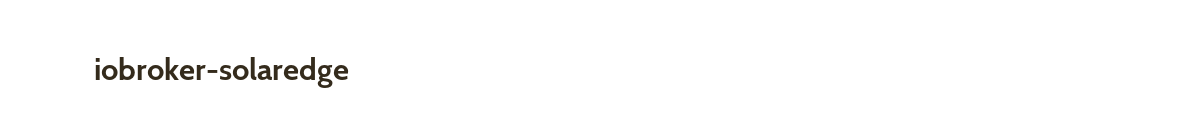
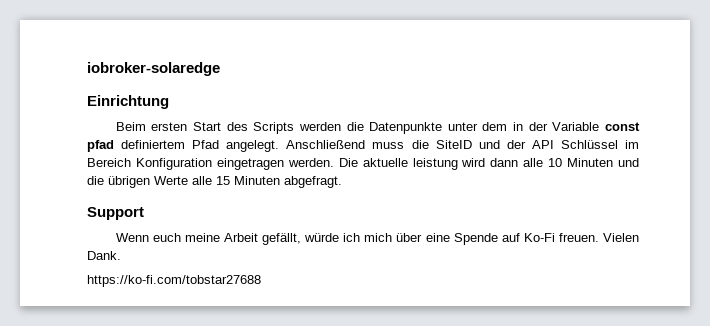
(349, 72) none -> [87,95,169,109] [115,122,640,134] [87,140,639,152] [87,158,640,170] [87,176,342,188] [87,207,144,220] [115,233,639,245] [87,251,121,260] [87,275,261,287] // Einrichtung // Beim ersten Start des Scripts werden die Datenpunkte unter dem in der Variable const pfad definiertem Pfad angelegt. Anschließend muss die SiteID und der API Schlüssel im Bereich Konfiguration eingetragen werden. Die aktuelle leistung wird dann alle 10 Minuten und die übrigen Werte alle 15 Minuten abgefragt. // Support // Wenn euch meine Arbeit gefällt, würde ich mich über eine Spende auf Ko-Fi freuen. Vielen Dank. // https://ko-fi.com/tobstar27688

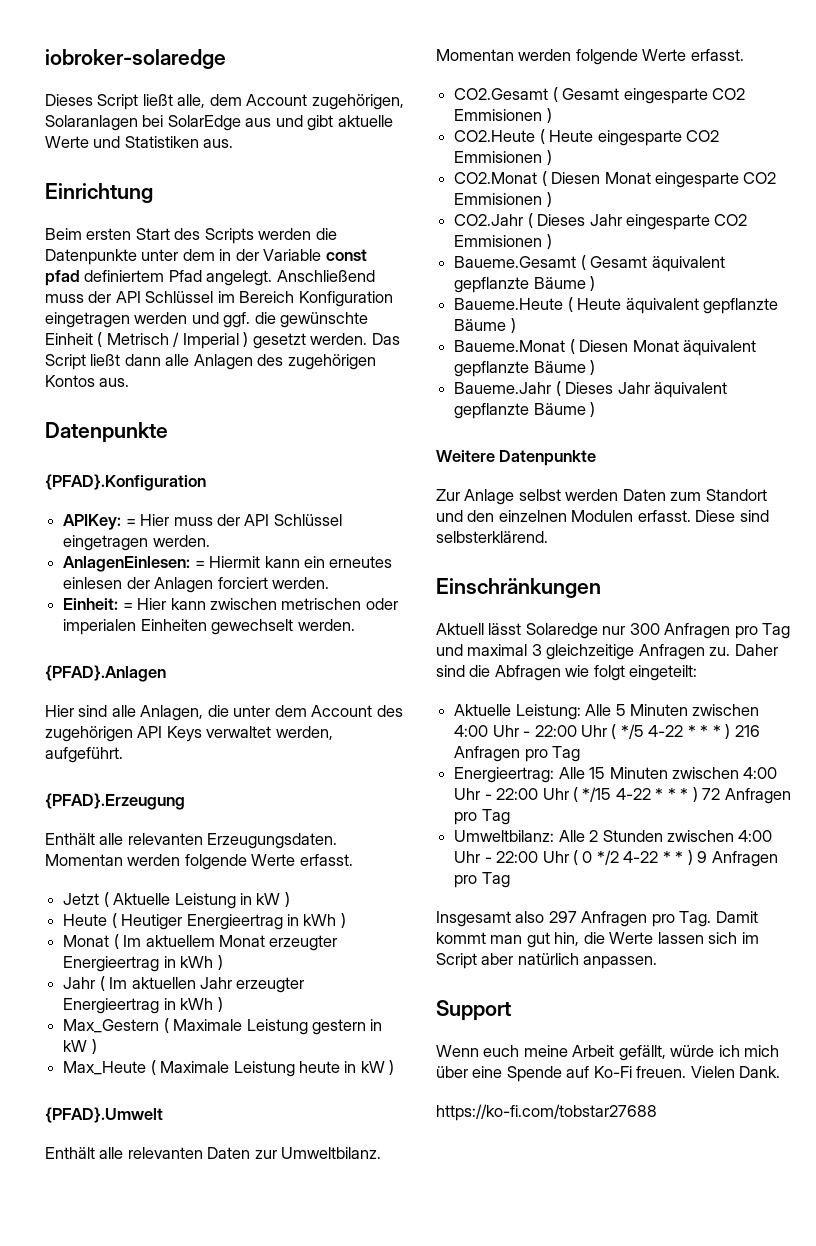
(220, 69) none -> [45,94,404,110] [45,115,393,131] [45,136,234,148] // Dieses Script ließt alle, dem Account zugehörigen, Solaranlagen bei SolarEdge aus und gibt aktuelle Werte und Statistiken aus.
[411,140,500,149] die SiteID und -> (84, 298) none
[287,158,640,170] [87,176,342,188] werden. Die aktuelle leistung wird dann alle 10 Minuten und die übrigen Werte alle 15 Minuten abgefragt. -> [134,312,369,328] [45,332,400,349] [45,354,376,370] [45,375,130,387] [45,422,168,443] [45,474,206,491] [63,514,342,530] [63,535,210,551] [63,556,393,572] [63,577,329,593] [63,598,398,610] [63,619,355,635] [45,665,166,682] [45,705,403,721] [45,726,333,742] [45,747,123,763] [45,793,185,810] [45,833,338,849] [45,854,353,870] [63,892,290,909] [63,913,346,930] [63,934,338,951] [63,955,223,972] [63,976,305,993] [63,997,223,1014] [63,1018,383,1035] [63,1039,97,1054] [63,1060,395,1077] [45,1107,163,1123] [45,1147,382,1159] [436,49,744,65] [454,87,745,104] [454,108,552,123] [454,129,719,146] [454,150,552,165] [454,171,777,188] [454,192,552,207] [454,213,748,230] [454,234,552,249] [454,255,725,272] [454,276,596,293] [454,297,778,314] [454,318,516,333] [454,339,756,356] [454,360,596,377] [454,381,727,398] [454,402,596,419] [436,450,597,466] [436,489,767,505] [436,510,769,522] [436,531,548,543] [436,578,601,598] [436,623,791,639] [436,644,778,660] [436,665,698,681] [454,704,760,720] [454,724,760,739] [454,746,581,762] [454,767,778,783] [454,787,791,804] [454,809,510,825] [454,830,773,842] [454,850,778,867] [454,872,510,888] [436,911,758,927] [436,932,759,948] [436,953,658,969] werden und ggf. die gewünschte Einheit ( Metrisch / Imperial ) gesetzt werden. Das Script ließt dann alle Anlagen des zugehörigen Kontos aus. // Datenpunkte // {PFAD}.Konfiguration // APIKey: = Hier muss der API Schlüssel eingetragen werden. // AnlagenEinlesen: = Hiermit kann ein erneutes einlesen der Anlagen forciert werden. // Einheit: = Hier kann zwischen metrischen oder imperialen Einheiten gewechselt werden. // {PFAD}.Anlagen // Hier sind alle Anlagen, die unter dem Account des zugehörigen API Keys verwaltet werden, aufgeführt. // {PFAD}.Erzeugung // Enthält alle relevanten Erzeugungsdaten. Momentan werden folgende Werte erfasst. // Jetzt ( Aktuelle Leistung in kW ) // Heute ( Heutiger Energieertrag in kWh ) // Monat ( Im aktuellem Monat erzeugter Energieertrag in kWh ) // Jahr ( Im aktuellen Jahr erzeugter Energieertrag in kWh ) // Max_Gestern ( Maximale Leistung gestern in kW ) // Max_Heute ( Maximale Leistung heute in kW ) // {PFAD}.Umwelt // Enthält alle relevanten Daten zur Umweltbilanz. Momentan werden folgende Werte erfasst. // CO2.Gesamt ( Gesamt eingesparte CO2 Emmisionen ) // CO2.Heute ( Heute eingesparte CO2 Emmisionen ) // CO2.Monat ( Diesen Monat eingesparte CO2 Emmisionen ) // CO2.Jahr ( Dieses Jahr eingesparte CO2 Emmisionen ) // Baueme.Gesamt ( Gesamt äquivalent gepflanzte Bäume ) // Baueme.Heute ( Heute äquivalent gepflanzte Bäume ) // Baueme.Monat ( Diesen Monat äquivalent gepflanzte Bäume ) // Baueme.Jahr ( Dieses Jahr äquivalent gepflanzte Bäume ) // Weitere Datenpunkte // Zur Anlage selbst werden Daten zum Standort und den einzelnen Modulen erfasst. Diese sind selbsterklärend. // Einschränkungen // Aktuell lässt Solaredge nur 300 Anfragen pro Tag und maximal 3 gleichzeitige Anfragen zu. Daher sind die Abfragen wie folgt eingeteilt: // Aktuelle Leistung: Alle 5 Minuten zwischen 4:00 Uhr - 22:00 Uhr ( */5 4-22 * * * ) 216 Anfragen pro Tag // Energieertrag: Alle 15 Minuten zwischen 4:00 Uhr - 22:00 Uhr ( */15 4-22 * * * ) 72 Anfragen pro Tag // Umweltbilanz: Alle 2 Stunden zwischen 4:00 Uhr - 22:00 Uhr ( 0 */2 4-22 * * ) 9 Anfragen pro Tag // Insgesamt also 297 Anfragen pro Tag. Damit kommt man gut hin, die Werte lassen sich im Script aber natürlich anpassen.

